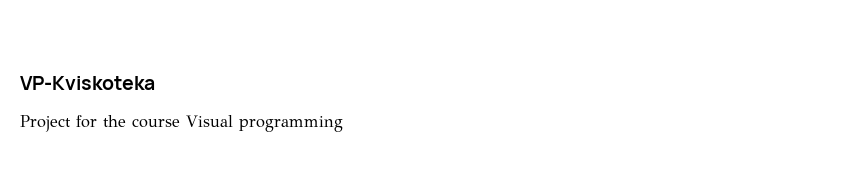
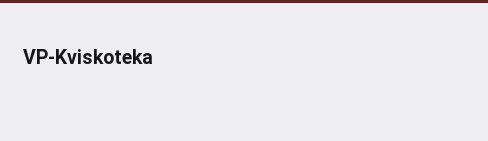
[20,115,343,132] // Project for the course Visual programming -> (153, 56) none

